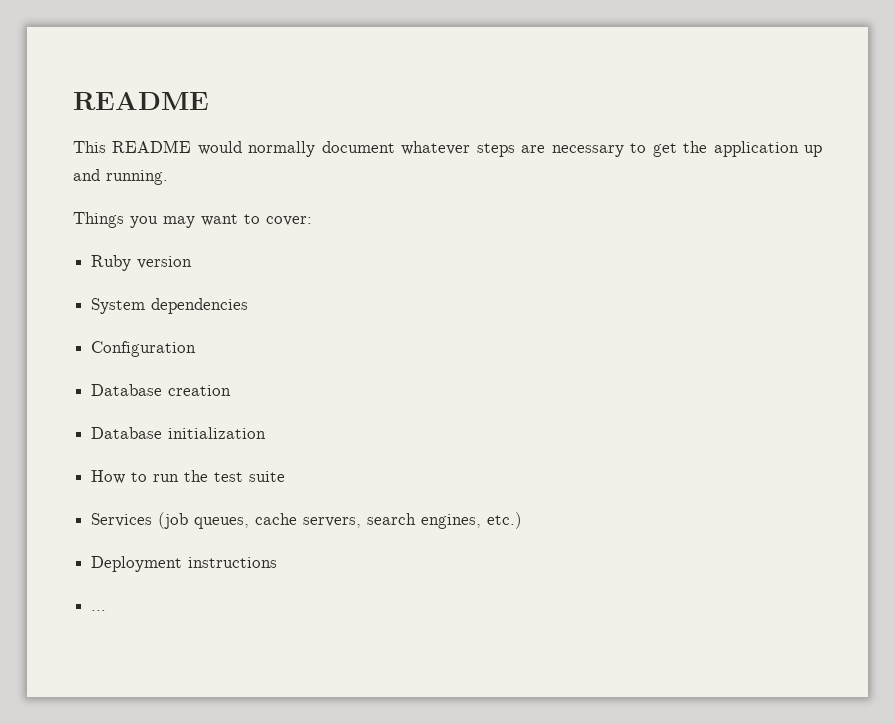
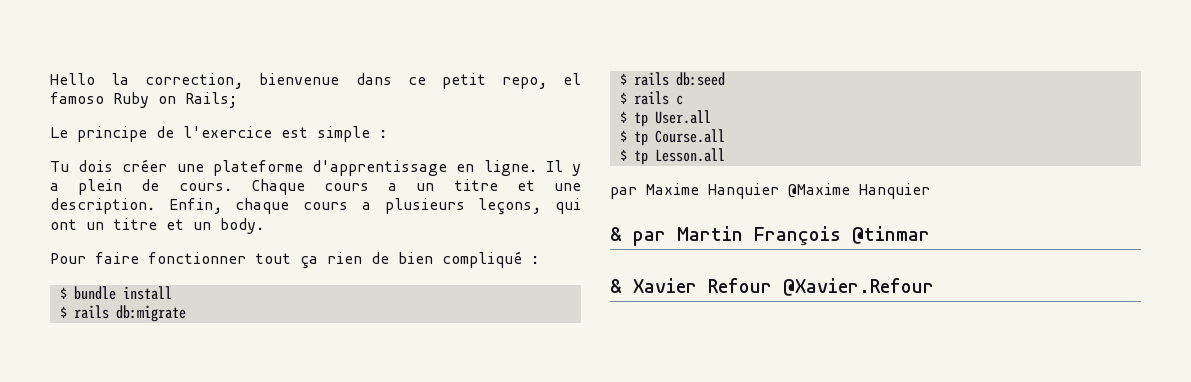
[73,92,209,110] [73,140,822,157] [73,169,168,185] [73,212,312,228] [91,255,193,271] [91,298,249,314] [91,341,197,357] [91,384,232,396] [91,427,267,439] [91,470,286,484] [91,512,523,529] [91,556,278,572] [91,610,107,611] README // This README would normally document whatever steps are necessary to get the application up and running. // Things you may want to cover: // Ruby version // System dependencies // Configuration // Database creation // Database initialization // How to run the test suite // Services (job queues, cache servers, search engines, etc.) // Deployment instructions // ... -> [50,73,581,89] [50,92,237,108] [50,126,387,142] [50,159,581,176] [50,179,581,195] [50,198,581,215] [50,218,264,234] [50,251,539,269] [59,286,172,300] [59,305,186,322] [619,72,725,86] [619,91,683,105] [619,110,711,127] [619,129,725,146] [619,148,725,165] [610,183,930,199] [610,226,930,246] [610,278,934,296] Hello la correction, bienvenue dans ce petit repo, el famoso Ruby on Rails; // Le principe de l'exercice est simple : // Tu dois créer une plateforme d'apprentissage en ligne. Il y a plein de cours. Chaque cours a un titre et une description. Enfin, chaque cours a plusieurs leçons, qui ont un titre et un body. // Pour faire fonctionner tout ça rien de bien compliqué : // $ bundle install // $ rails db:migrate // $ rails db:seed // $ rails c // $ tp User.all // $ tp Course.all // $ tp Lesson.all // par Maxime Hanquier @Maxime Hanquier // & par Martin François @tinmar // & Xavier Refour @Xavier.Refour

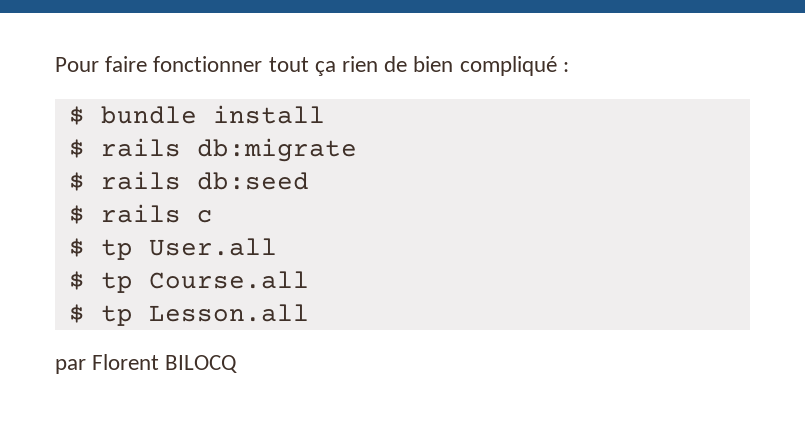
[50,73,581,89] [50,92,237,108] [50,126,387,142] [50,159,581,176] [50,179,581,195] [50,198,581,215] [50,218,264,234] Hello la correction, bienvenue dans ce petit repo, el famoso Ruby on Rails; // Le principe de l'exercice est simple : // Tu dois créer une plateforme d'apprentissage en ligne. Il y a plein de cours. Chaque cours a un titre et une description. Enfin, chaque cours a plusieurs leçons, qui ont un titre et un body. // -> (55, 64) none
[646,183,930,199] [610,226,930,246] [610,278,934,296] Maxime Hanquier @Maxime Hanquier // & par Martin François @tinmar // & Xavier Refour @Xavier.Refour -> [92,354,238,373] Florent BILOCQ

